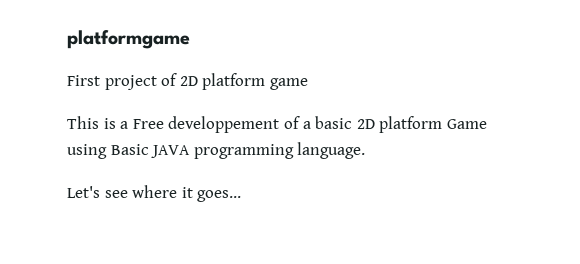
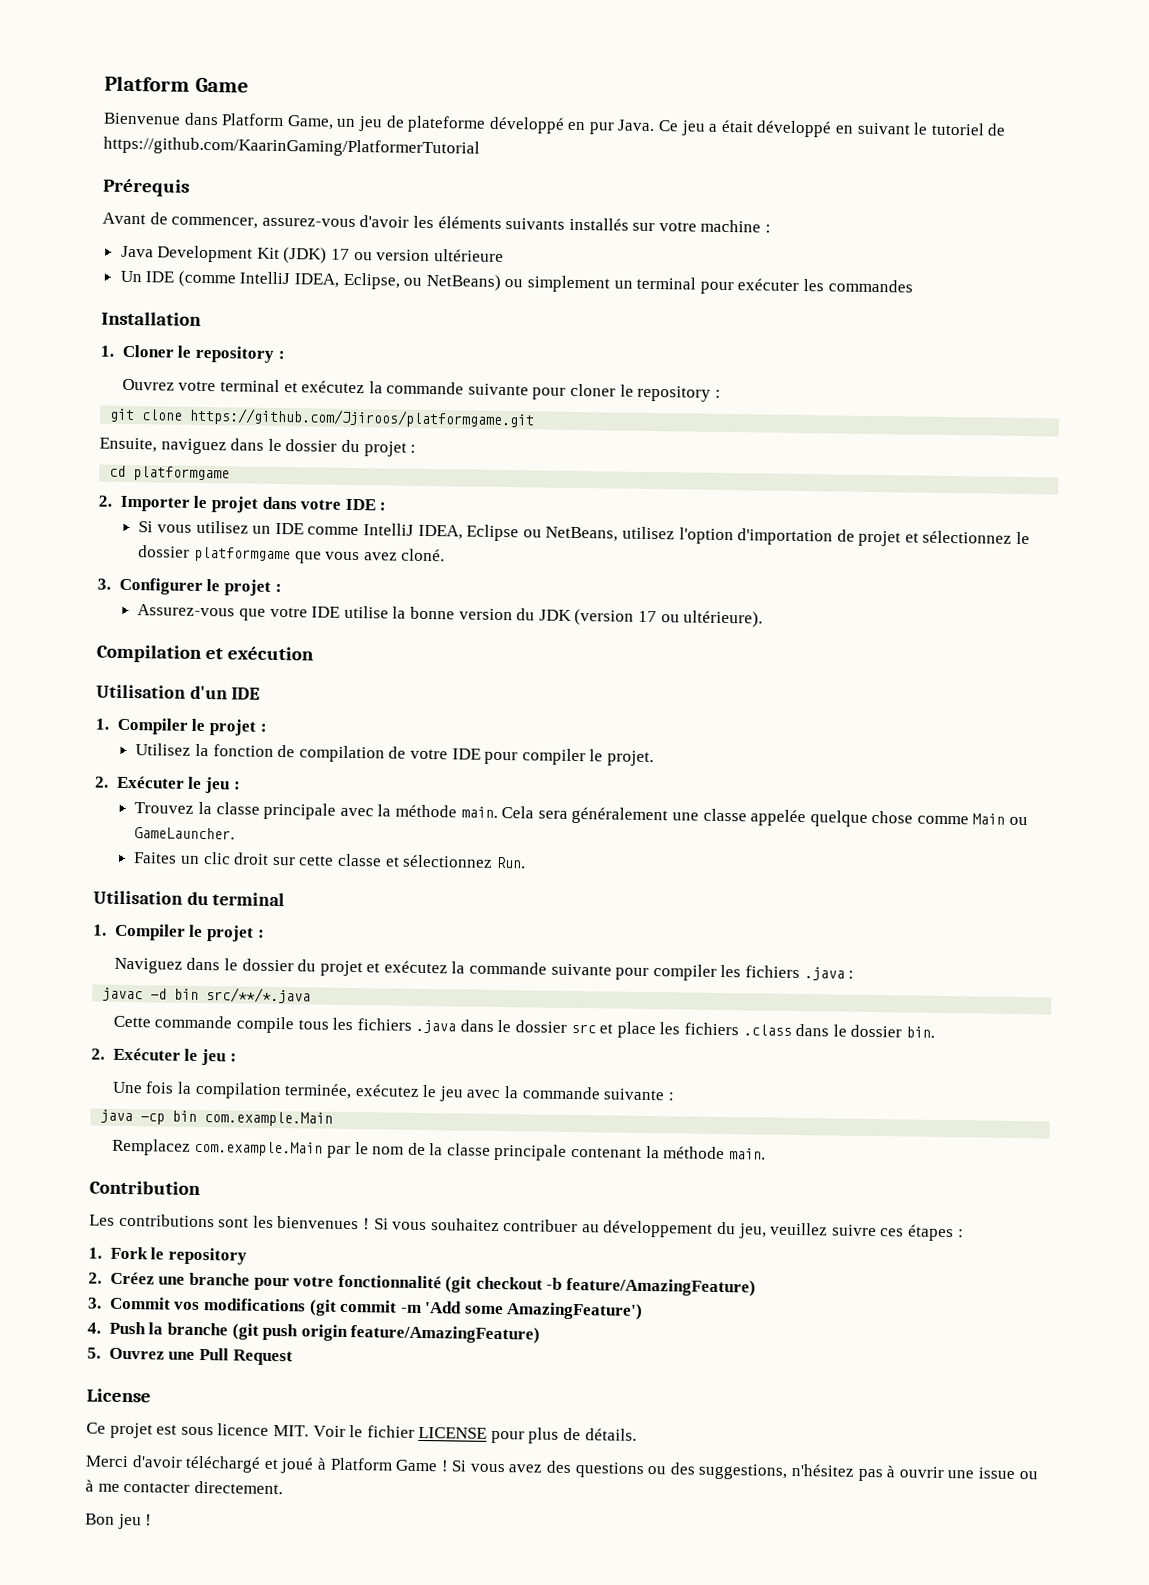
[67,30,190,49] [67,73,308,90] [67,116,487,133] [67,142,366,159] [67,185,242,202] platformgame // First project of 2D platform game // This is a Free developpement of a basic 2D platform Game using Basic JAVA programming language. // Let's see where it goes... -> [104,75,249,93] [103,112,1007,138] [103,136,480,158] [102,178,190,197] [102,212,772,233] [120,245,504,264] [119,270,913,295] [101,311,202,326] [100,344,285,363] [121,378,721,402] [109,407,536,429] [99,437,417,457] [109,465,231,482] [98,495,387,513] [138,520,1031,547] [138,545,446,564] [97,577,282,596] [137,604,764,628] [96,644,315,663] [96,684,261,700] [95,717,267,736] [135,743,654,767] [95,775,241,794] [134,801,1029,827] [134,827,236,840] [134,852,526,869] [93,890,286,907] [93,923,265,942] [113,957,855,981] [102,987,312,1004] [112,1015,935,1039] [91,1047,237,1066] [111,1081,674,1102] [100,1109,334,1127] [111,1138,766,1161] [89,1180,201,1196] [89,1213,964,1242] [88,1246,247,1265] [88,1271,757,1297] [88,1296,644,1320] [87,1321,541,1344] [87,1347,293,1366] [86,1388,151,1403] [86,1422,637,1444] [85,1455,1038,1482] [85,1479,283,1495] [85,1513,153,1530] Platform Game // Bienvenue dans Platform Game, un jeu de plateforme développé en pur Java. Ce jeu a était développé en suivant le tutoriel de https://github.com/KaarinGaming/PlatformerTutorial // Prérequis // Avant de commencer, assurez-vous d'avoir les éléments suivants installés sur votre machine : // Java Development Kit (JDK) 17 ou version ultérieure // Un IDE (comme IntelliJ IDEA, Eclipse, ou NetBeans) ou simplement un terminal pour exécuter les commandes // Installation // 1. Cloner le repository : // Ouvrez votre terminal et exécutez la commande suivante pour cloner le repository : // git clone https://github.com/Jjiroos/platformgame.git // Ensuite, naviguez dans le dossier du projet : // cd platformgame // 2. Importer le projet dans votre IDE : // Si vous utilisez un IDE comme IntelliJ IDEA, Eclipse ou NetBeans, utilisez l'option d'importation de projet et sélectionnez le dossier platformgame que vous avez cloné. // 3. Configurer le projet : // Assurez-vous que votre IDE utilise la bonne version du JDK (version 17 ou ultérieure). // Compilation et exécution // Utilisation d'un IDE // 1. Compiler le projet : // Utilisez la fonction de compilation de votre IDE pour compiler le projet. // 2. Exécuter le jeu : // Trouvez la classe principale avec la méthode main. Cela sera généralement une classe appelée quelque chose comme Main ou GameLauncher. // Faites un clic droit sur cette classe et sélectionnez Run. // Utilisation du terminal // 1. Compiler le projet : // Naviguez dans le dossier du projet et exécutez la commande suivante pour compiler les fichiers .java : // javac -d bin src/**/*.java // Cette commande compile tous les fichiers .java dans le dossier src et place les fichiers .class dans le dossier bin. // 2. Exécuter le jeu : // Une fois la compilation terminée, exécutez le jeu avec la commande suivante : // java -cp bin com.example.Main // Remplacez com.example.Main par le nom de la classe principale contenant la méthode main. // Contribution // Les contributions sont les bienvenues ! Si vous souhaitez contribuer au développement du jeu, veuillez suivre ces étapes : // 1. Fork le repository // 2. Créez une branche pour votre fonctionnalité (git checkout -b feature/AmazingFeature) // 3. Commit vos modifications (git commit -m 'Add some AmazingFeature') // 4. Push la branche (git push origin feature/AmazingFeature) // 5. Ouvrez une Pull Request // License // Ce projet est sous licence MIT. Voir le fichier LICENSE pour plus de détails. // Merci d'avoir téléchargé et joué à Platform Game ! Si vous avez des questions ou des suggestions, n'hésitez pas à ouvrir une issue ou à me contacter directement. // Bon jeu !

